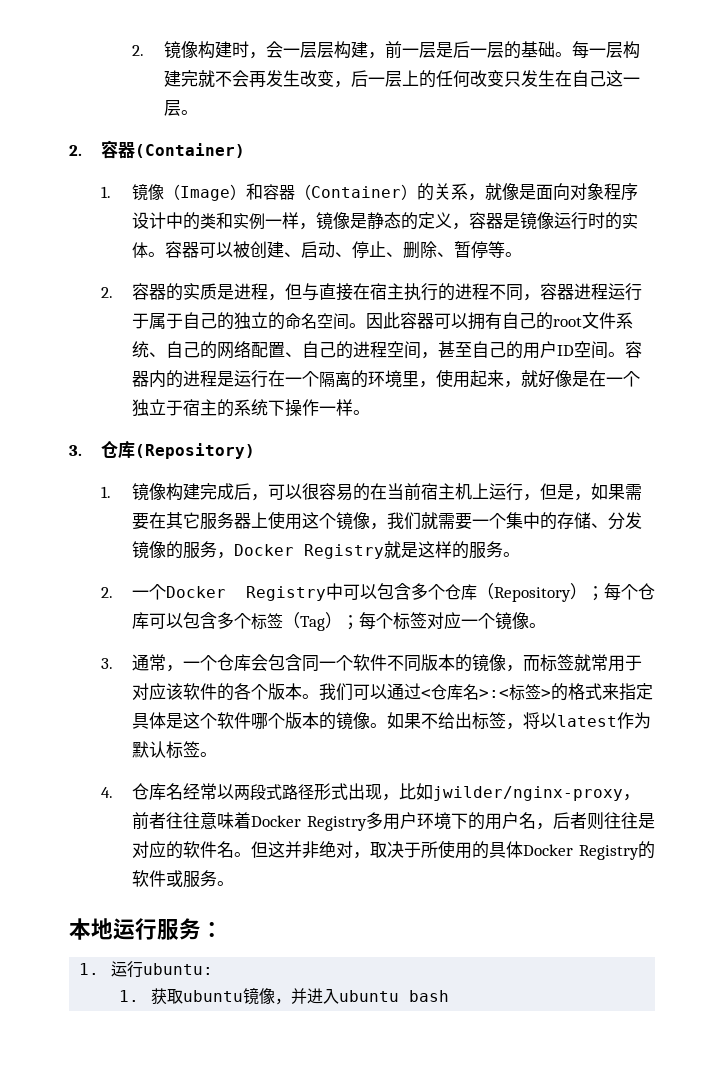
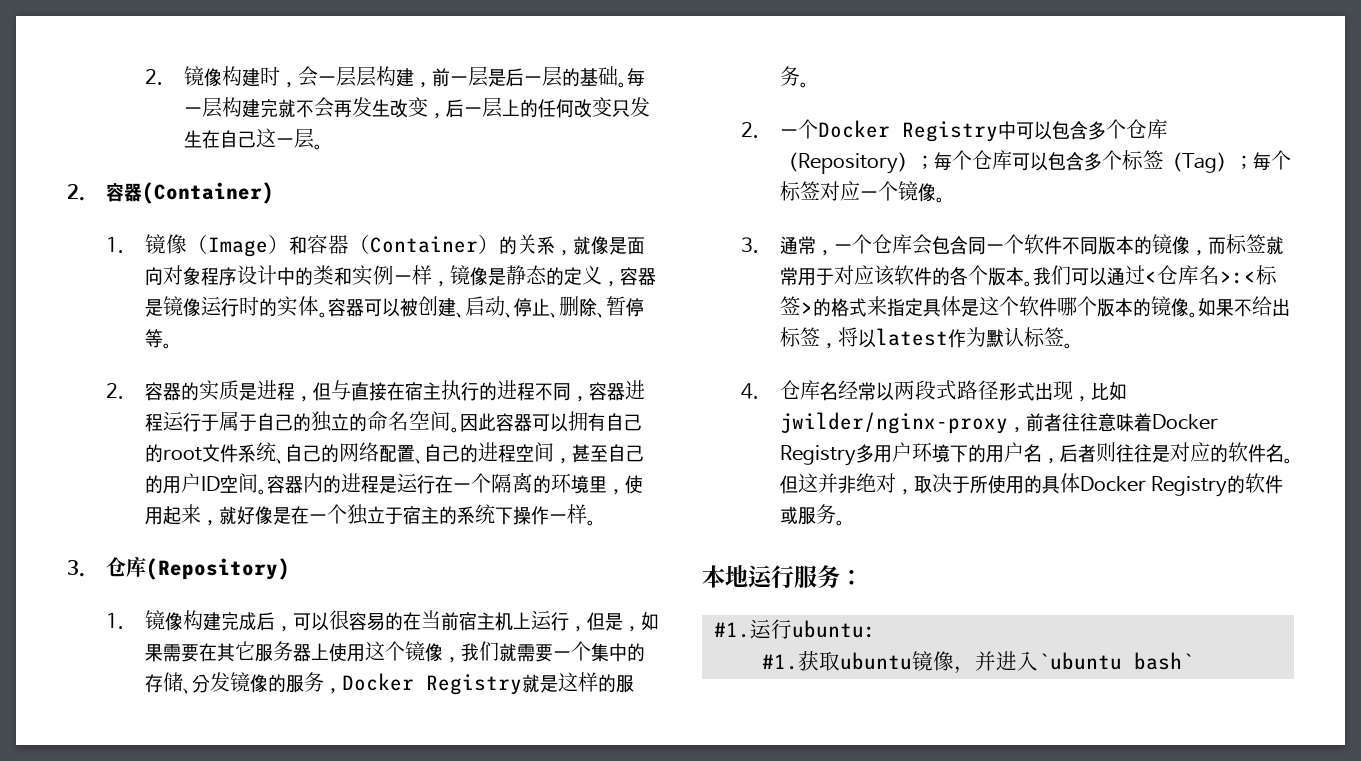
[79,963,100,975] 1. -> [714,622,750,638] #1.
[119,990,140,1002] 1. -> [762,654,798,670] #1.
[338,990,449,1002] ubuntu bash -> [1038,652,1194,670] `ubuntu bash`

